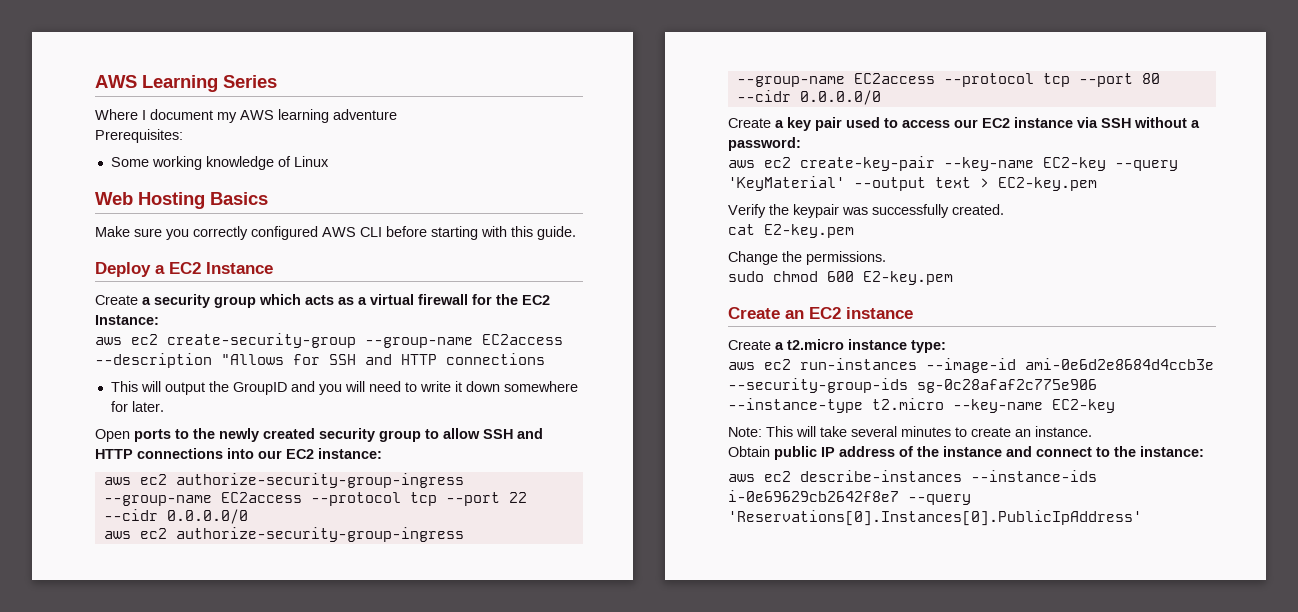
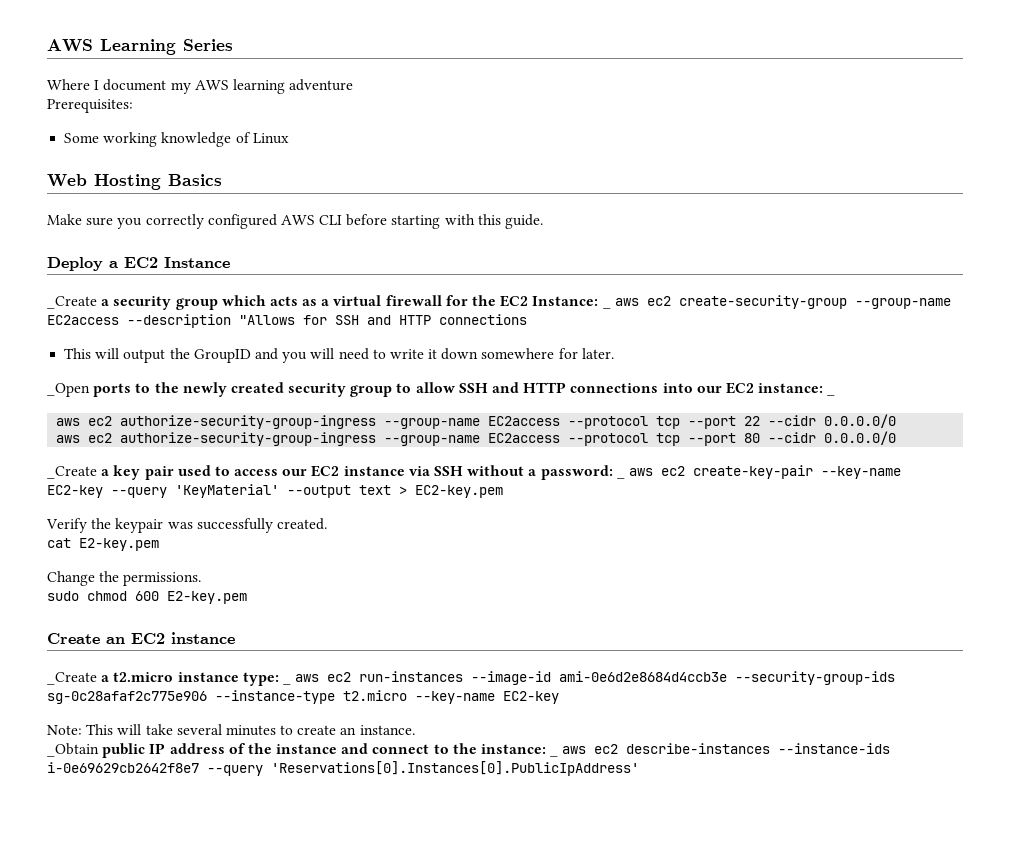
[95,295,138,305] Create -> [47,296,97,309] _Create
(159, 320) // -> [602,306,611,309] _
[95,429,130,442] Open -> [47,383,90,397] _Open
(382, 453) none -> [827,393,836,396] _
[728,118,771,128] Create -> [47,466,97,479] _Create
(801, 144) // -> [616,476,625,479] _
[728,340,771,350] Create -> [47,672,97,685] _Create
(946, 346) // -> [282,682,291,685] _
[728,446,770,457] Obtain -> [47,743,99,757] _Obtain
(1204, 451) // -> [550,754,559,757] _

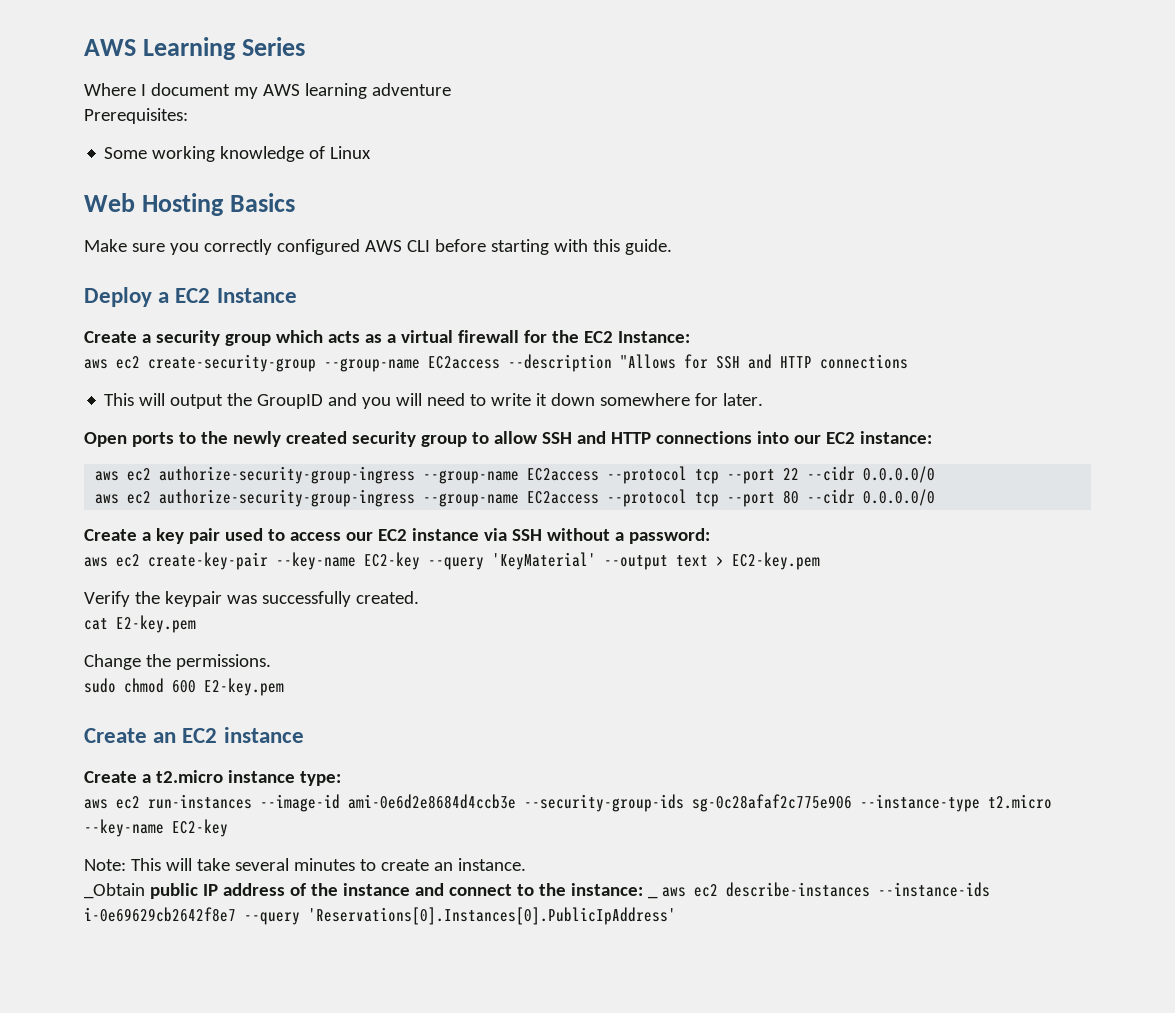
[47,296,97,309] _Create -> [84,331,137,343] Create
[602,306,611,309] _ -> (690, 337) //
[47,383,90,397] _Open -> [84,432,127,447] Open
[827,393,836,396] _ -> (932, 437) none
[47,466,97,479] _Create -> [84,529,137,541] Create
[616,476,625,479] _ -> (710, 536) //
[47,672,97,685] _Create -> [84,771,137,783] Create
[282,682,291,685] _ -> (341, 778) //

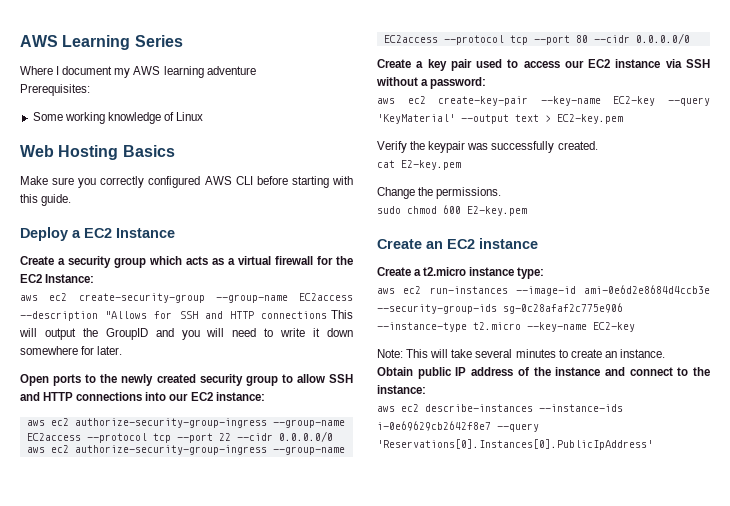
(908, 361) // -> (328, 315) none
[84,883,145,899] _Obtain -> [377,367,413,376] Obtain
[647,896,658,899] _ -> (426, 389) //

